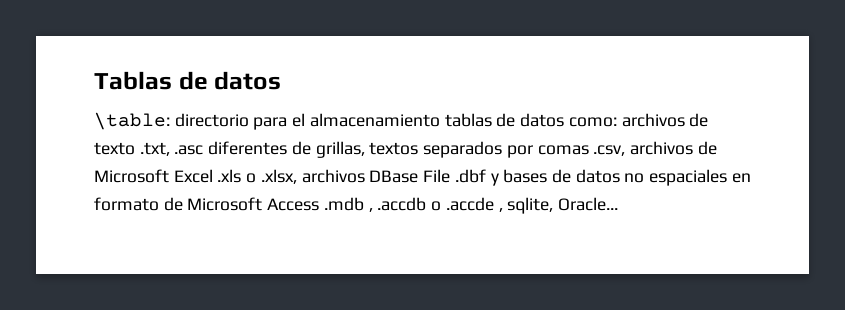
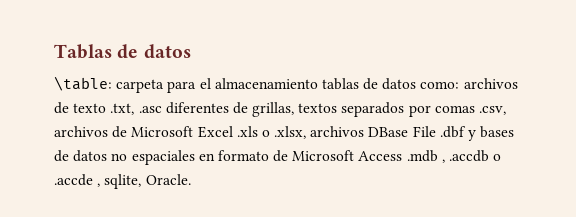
[174,113,249,127] directorio -> [116,79,165,93] carpeta
[557,197,618,211] Oracle... -> [145,174,191,185] Oracle.

